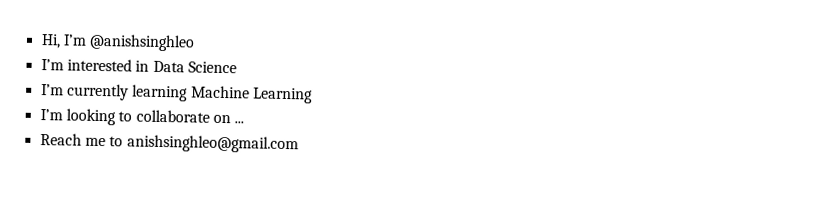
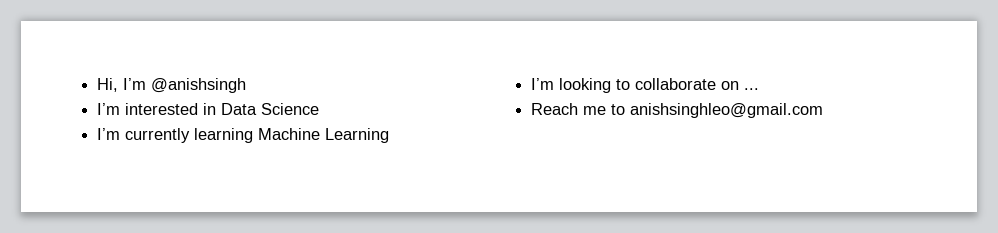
[89,33,196,52] @anishsinghleo -> [151,78,247,93] @anishsingh

